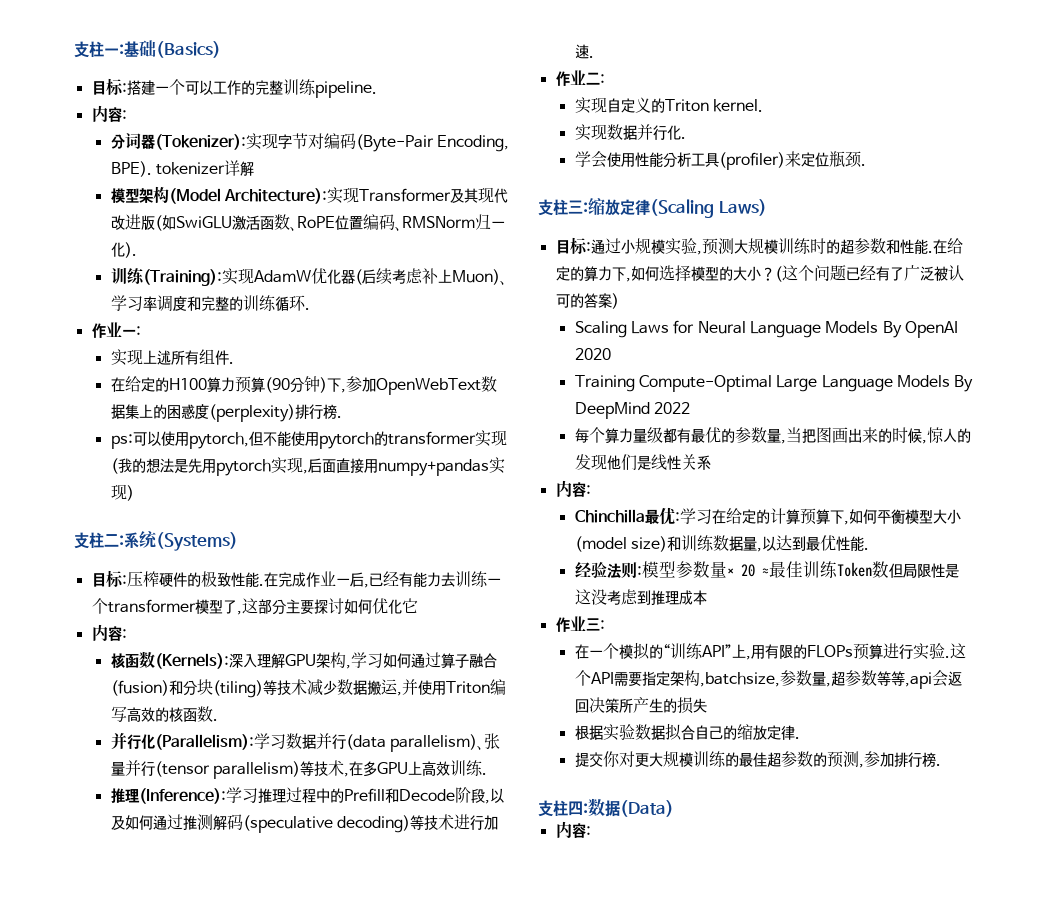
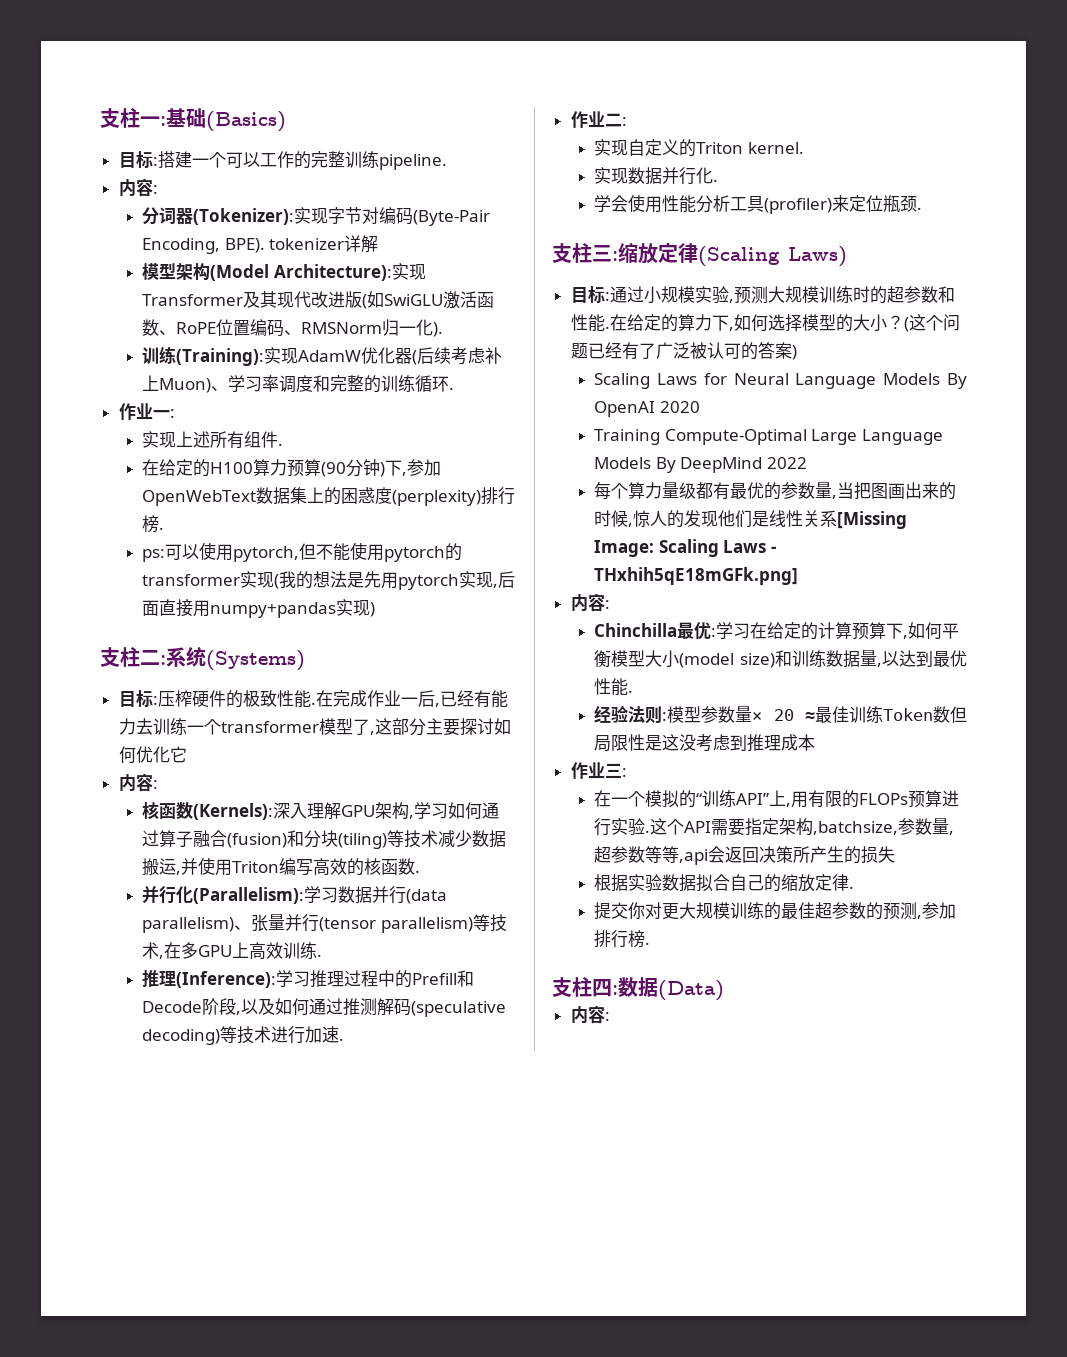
(711, 462) none -> [836,511,907,529] [593,539,776,557] [593,567,798,585] [Missing Image: Scaling Laws - THxhih5qE18mGFk.png]

